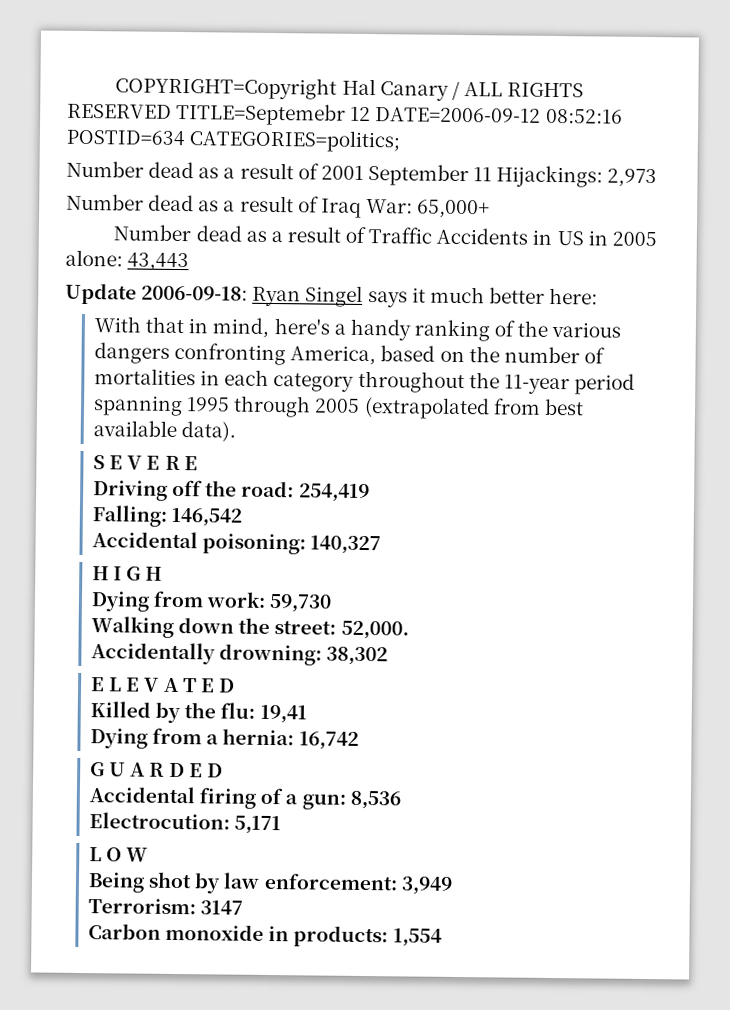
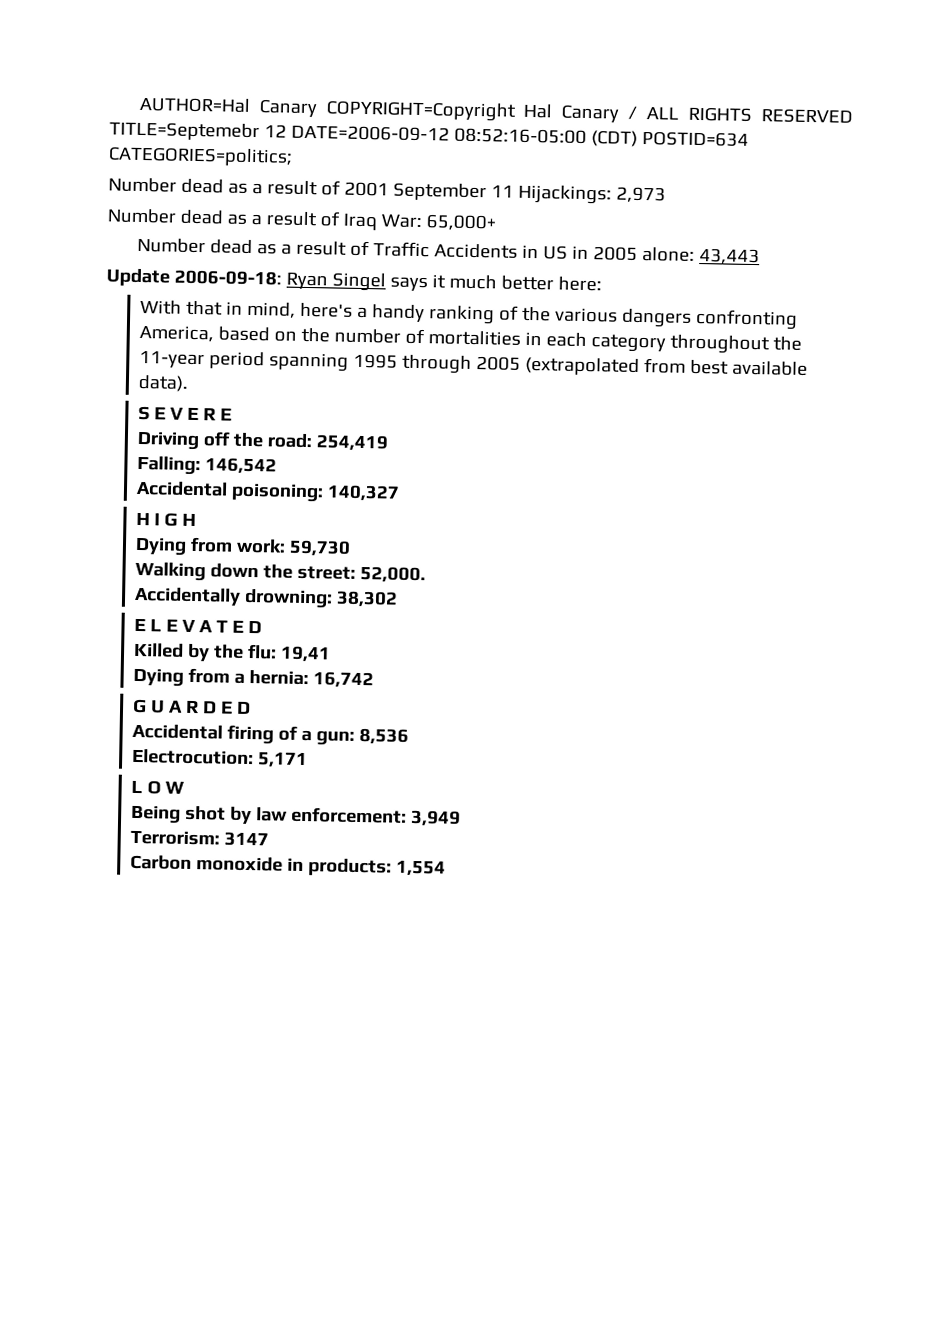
(115, 88) none -> [138,96,318,118] AUTHOR=Hal Canary
[545,108,623,124] 08:52:16 -> [453,127,638,147] 08:52:16-05:00 (CDT)

